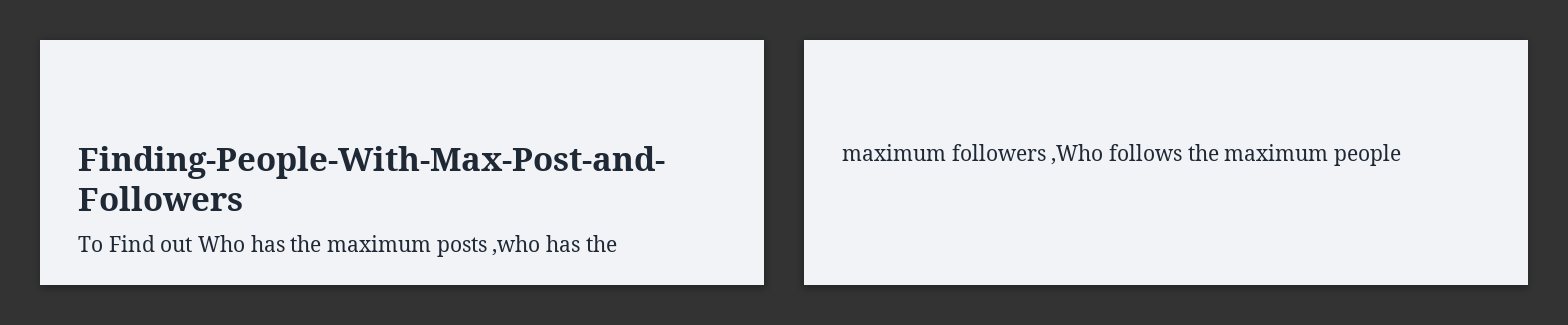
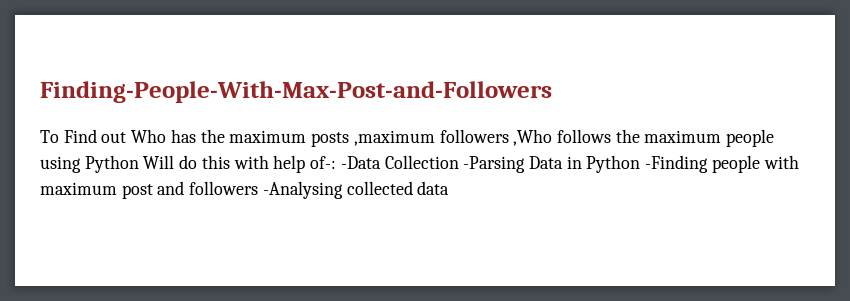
[492,235,617,256] [842,144,946,161] ,who has the maximum -> [353,130,435,146] ,maximum
(1402, 155) none -> [40,155,799,173] [40,181,450,199] using Python Will do this with help of-: -Data Collection -Parsing Data in Python -Finding people with maximum post and followers -Analysing collected data

